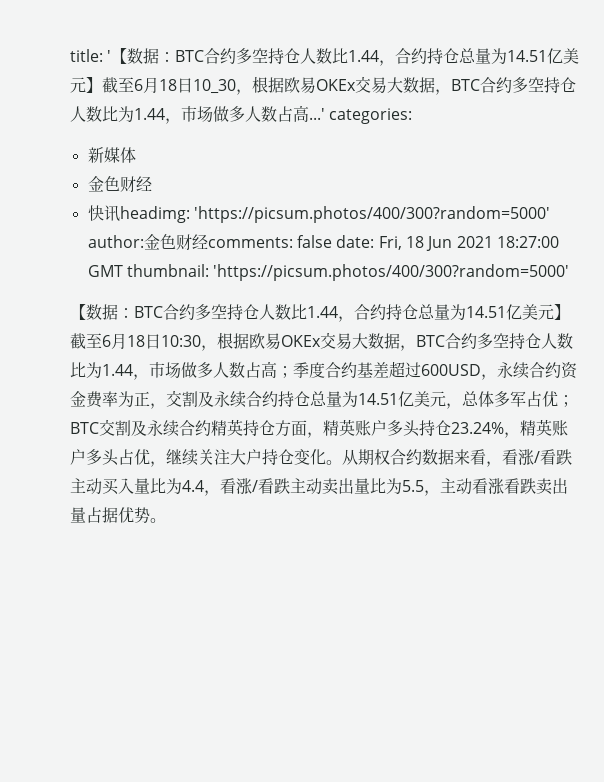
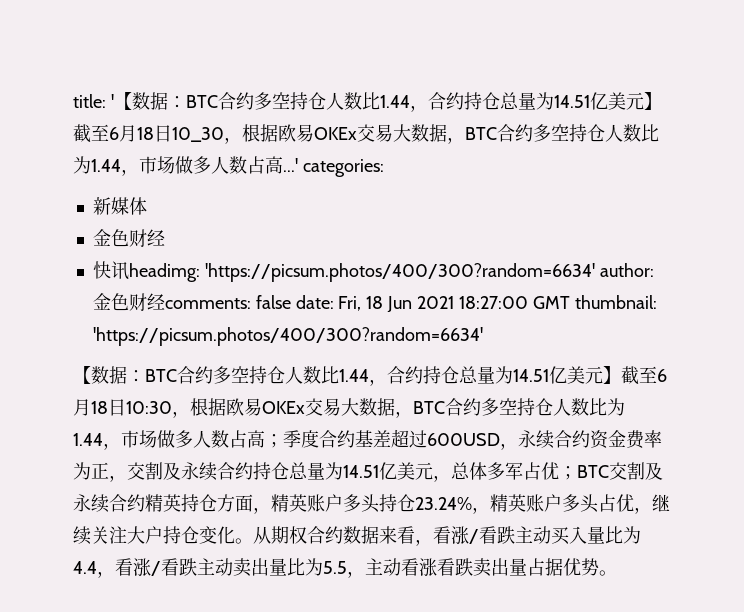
[193,206,550,223] 'https://picsum.photos/400/300?random=5000' -> [204,263,595,282] 'https://picsum.photos/400/300?random=6634'
[213,264,570,281] 'https://picsum.photos/400/300?random=5000' -> [92,327,483,346] 'https://picsum.photos/400/300?random=6634'

